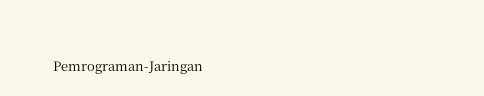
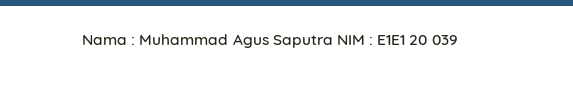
[53,61,203,74] Pemrograman-Jaringan -> [82,34,458,48] Nama : Muhammad Agus Saputra NIM : E1E1 20 039

